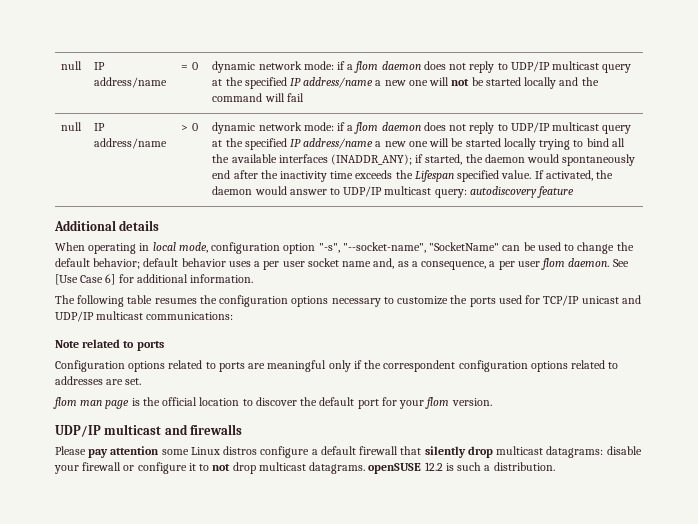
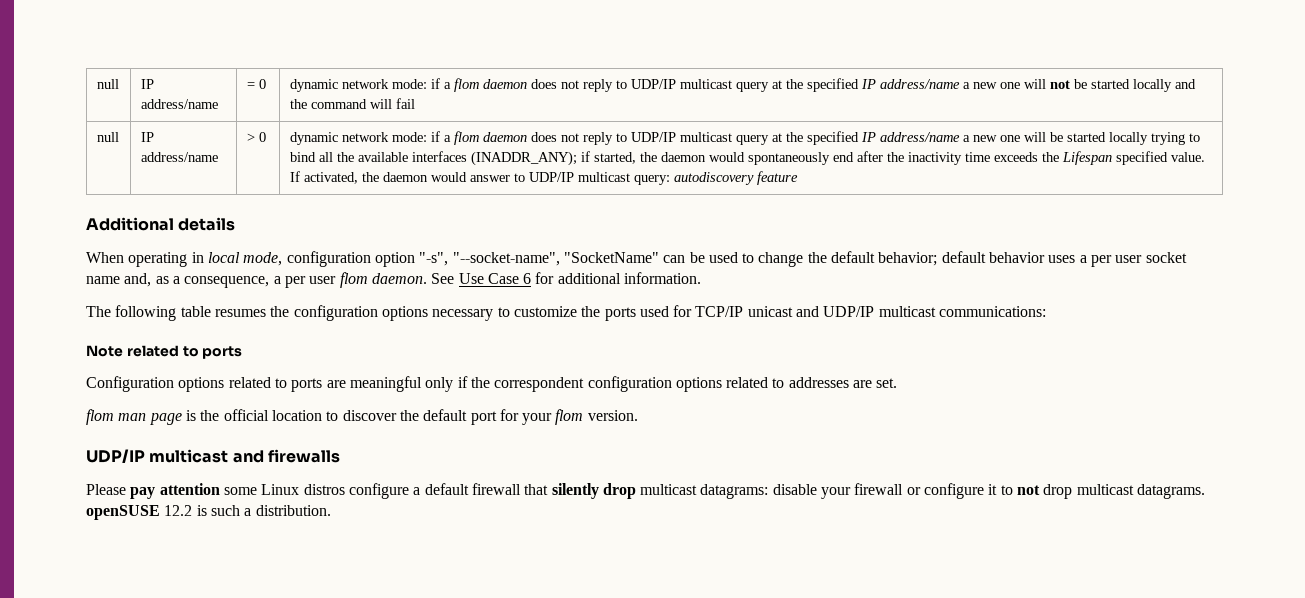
[55,274,116,285] [Use Case 6] -> [458,273,532,284] Use Case 6

